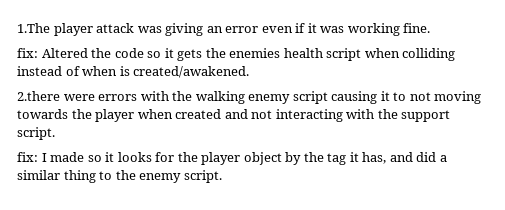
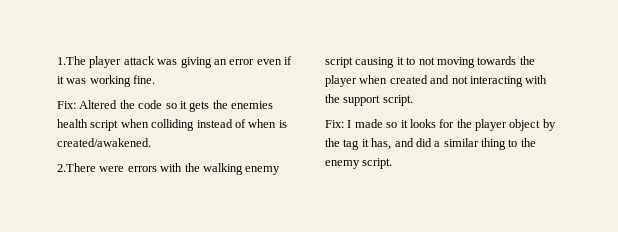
[17,48,38,58] fix: -> [57,101,76,109] Fix:
[17,91,60,101] 2.there -> [57,163,96,172] 2.There
[17,152,38,162] fix: -> [325,120,344,128] Fix:

